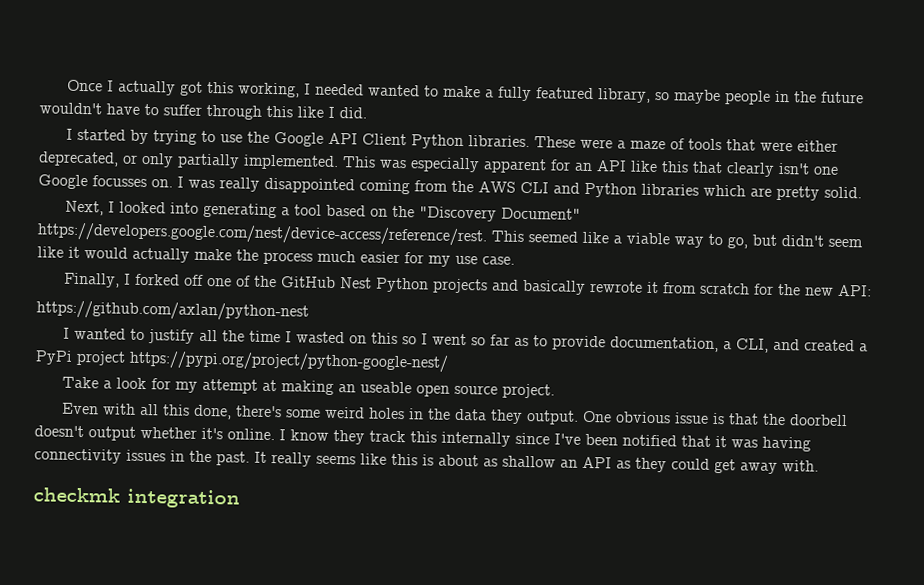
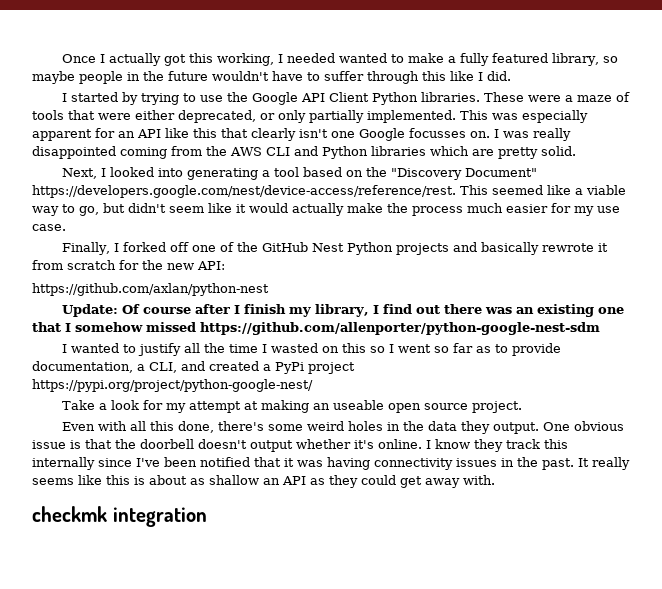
(309, 311) none -> [61,304,624,317] [32,322,600,335] // Update: Of course after I finish my library, I find out there was an existing one that I somehow missed https://github.com/allenporter/python-google-nest-sdm

